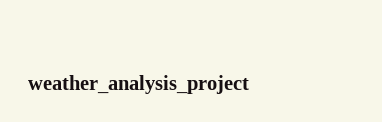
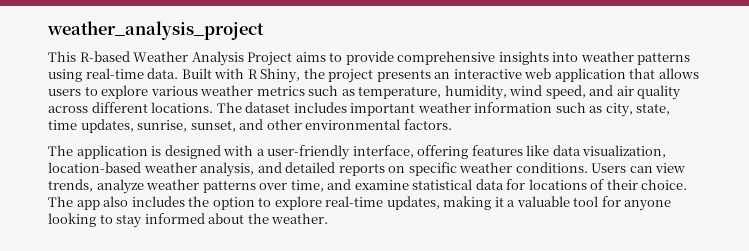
(249, 84) none -> [48,51,691,66] [48,68,699,83] [48,85,682,100] [48,102,671,117] [48,119,452,133] [48,145,667,160] [48,162,686,177] [48,179,688,194] [48,196,672,211] [48,213,329,228] // This R-based Weather Analysis Project aims to provide comprehensive insights into weather patterns using real-time data. Built with R Shiny, the project presents an interactive web application that allows users to explore various weather metrics such as temperature, humidity, wind speed, and air quality across different locations. The dataset includes important weather information such as city, state, time updates, sunrise, sunset, and other environmental factors. // The application is designed with a user-friendly interface, offering features like data visualization, location-based weather analysis, and detailed reports on specific weather conditions. Users can view trends, analyze weather patterns over time, and examine statistical data for locations of their choice. The app also includes the option to explore real-time updates, making it a valuable tool for anyone looking to stay informed about the weather.

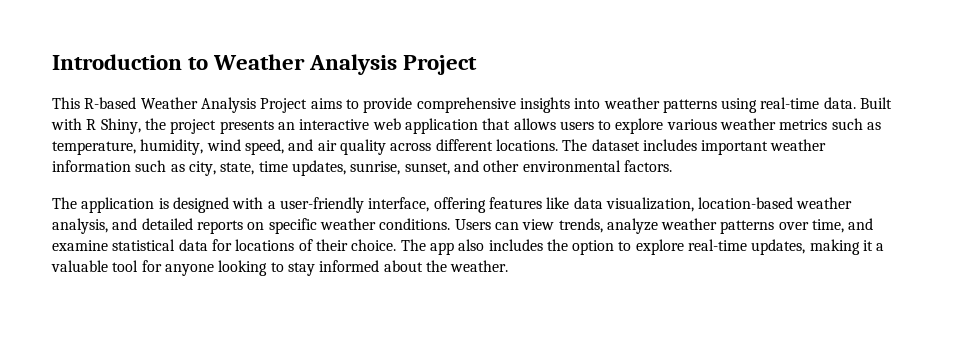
[47,21,264,40] weather_analysis_project -> [52,54,478,75] Introduction to Weather Analysis Project

